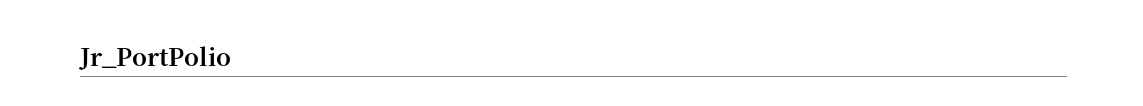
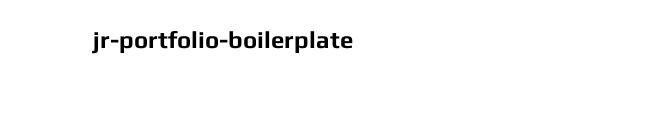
[79,46,231,70] Jr_PortPolio -> [92,30,353,54] jr-portfolio-boilerplate

